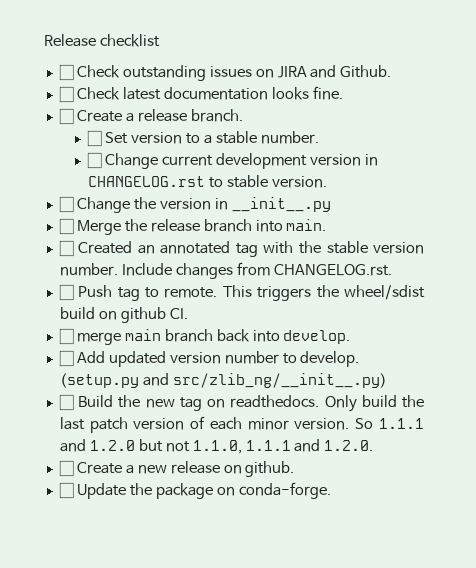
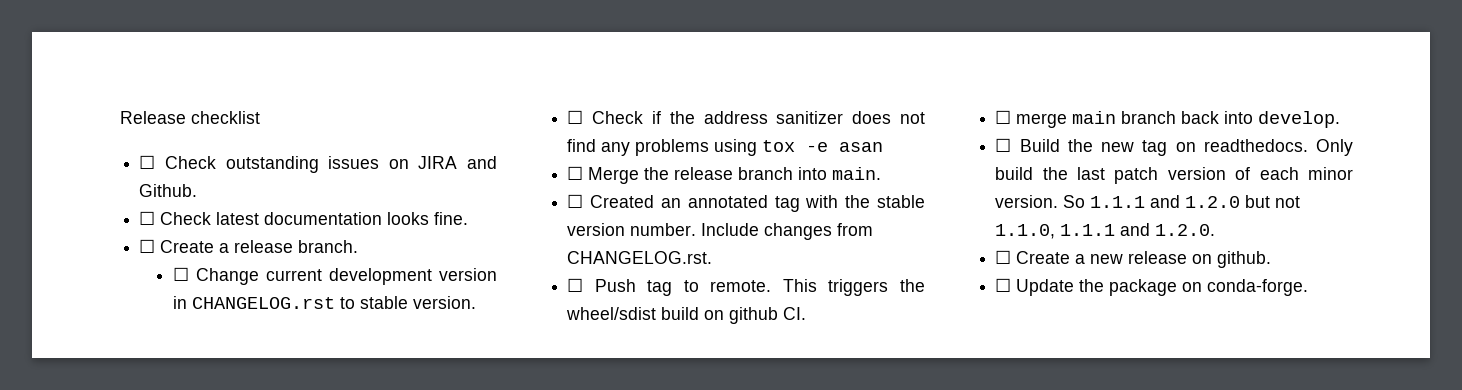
[87,130,319,147] // ☐ Set version to a stable number. -> (359, 246) none
[76,197,331,213] Change the version in __init__.py -> [592,111,925,124] [567,139,884,156] Check if the address sanitizer does not find any problems using tox -e asan
[58,350,360,367] [59,373,387,388] // ☐ Add updated version number to develop. (setup.py and src/zlib_ng/__init__.py) -> (1341, 119) none

